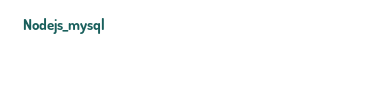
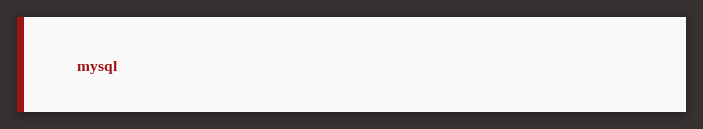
[23,18,105,34] Nodejs_mysql -> [77,61,118,74] mysql

